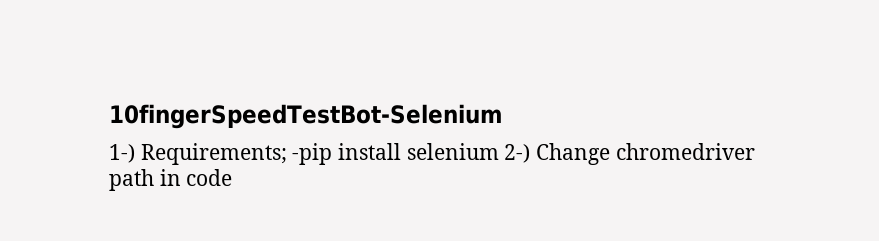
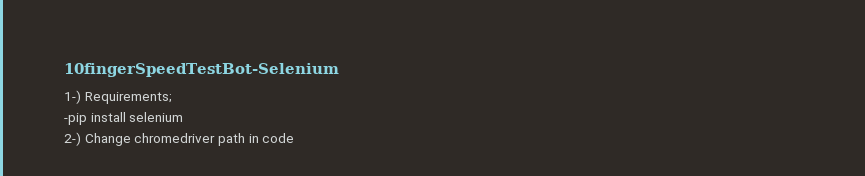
(287, 154) none -> (172, 98) //
(499, 151) none -> (184, 117) //

